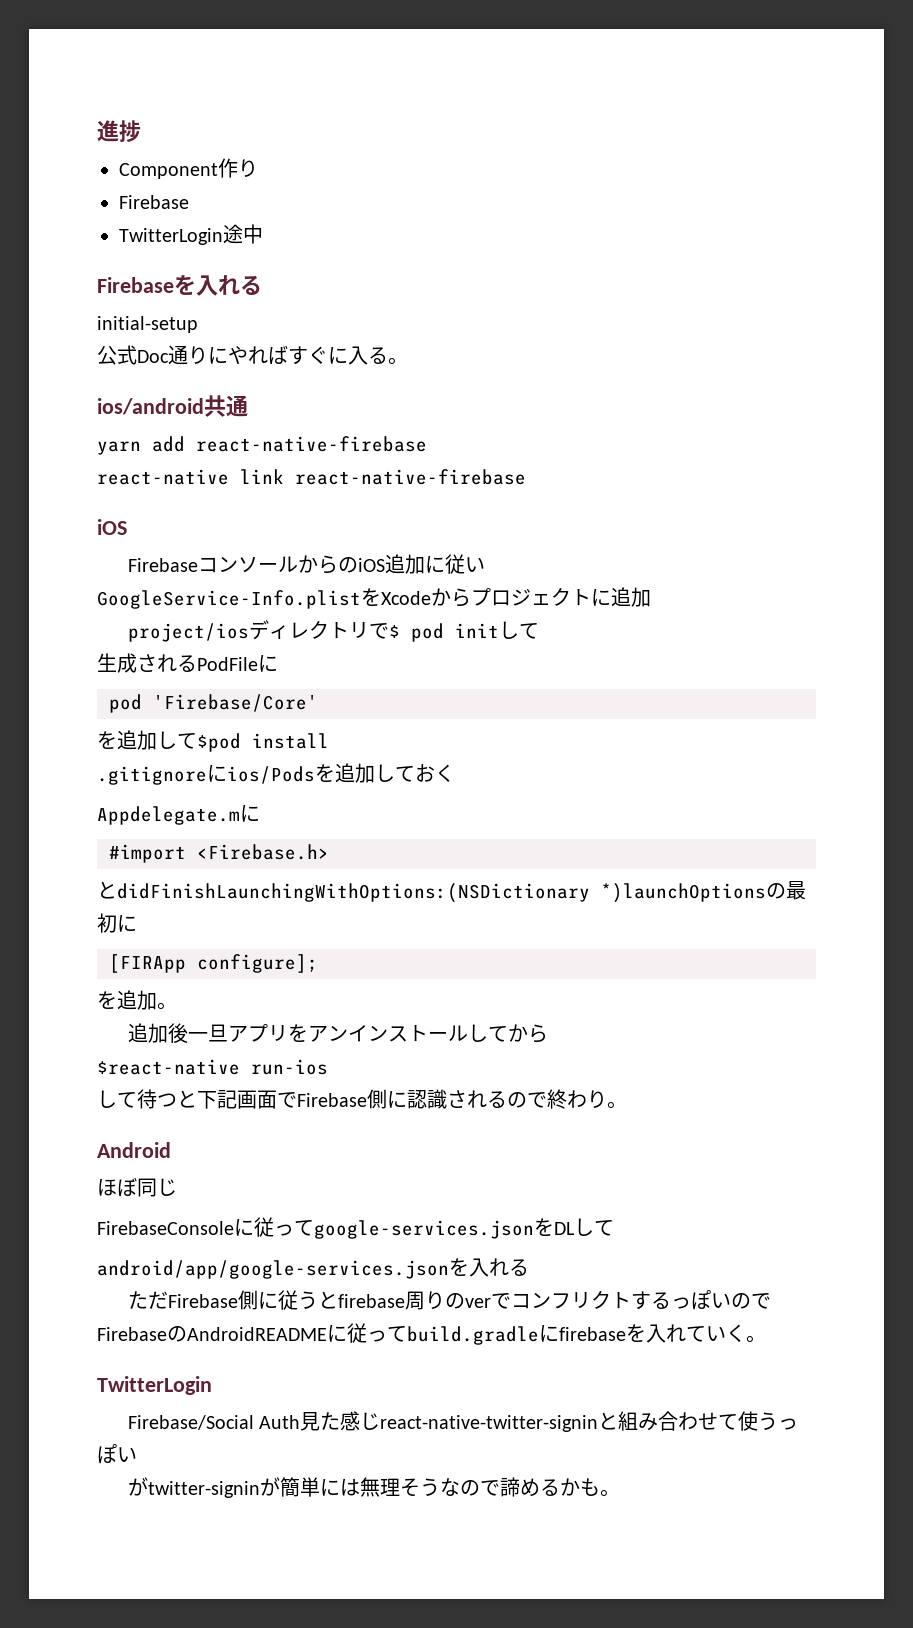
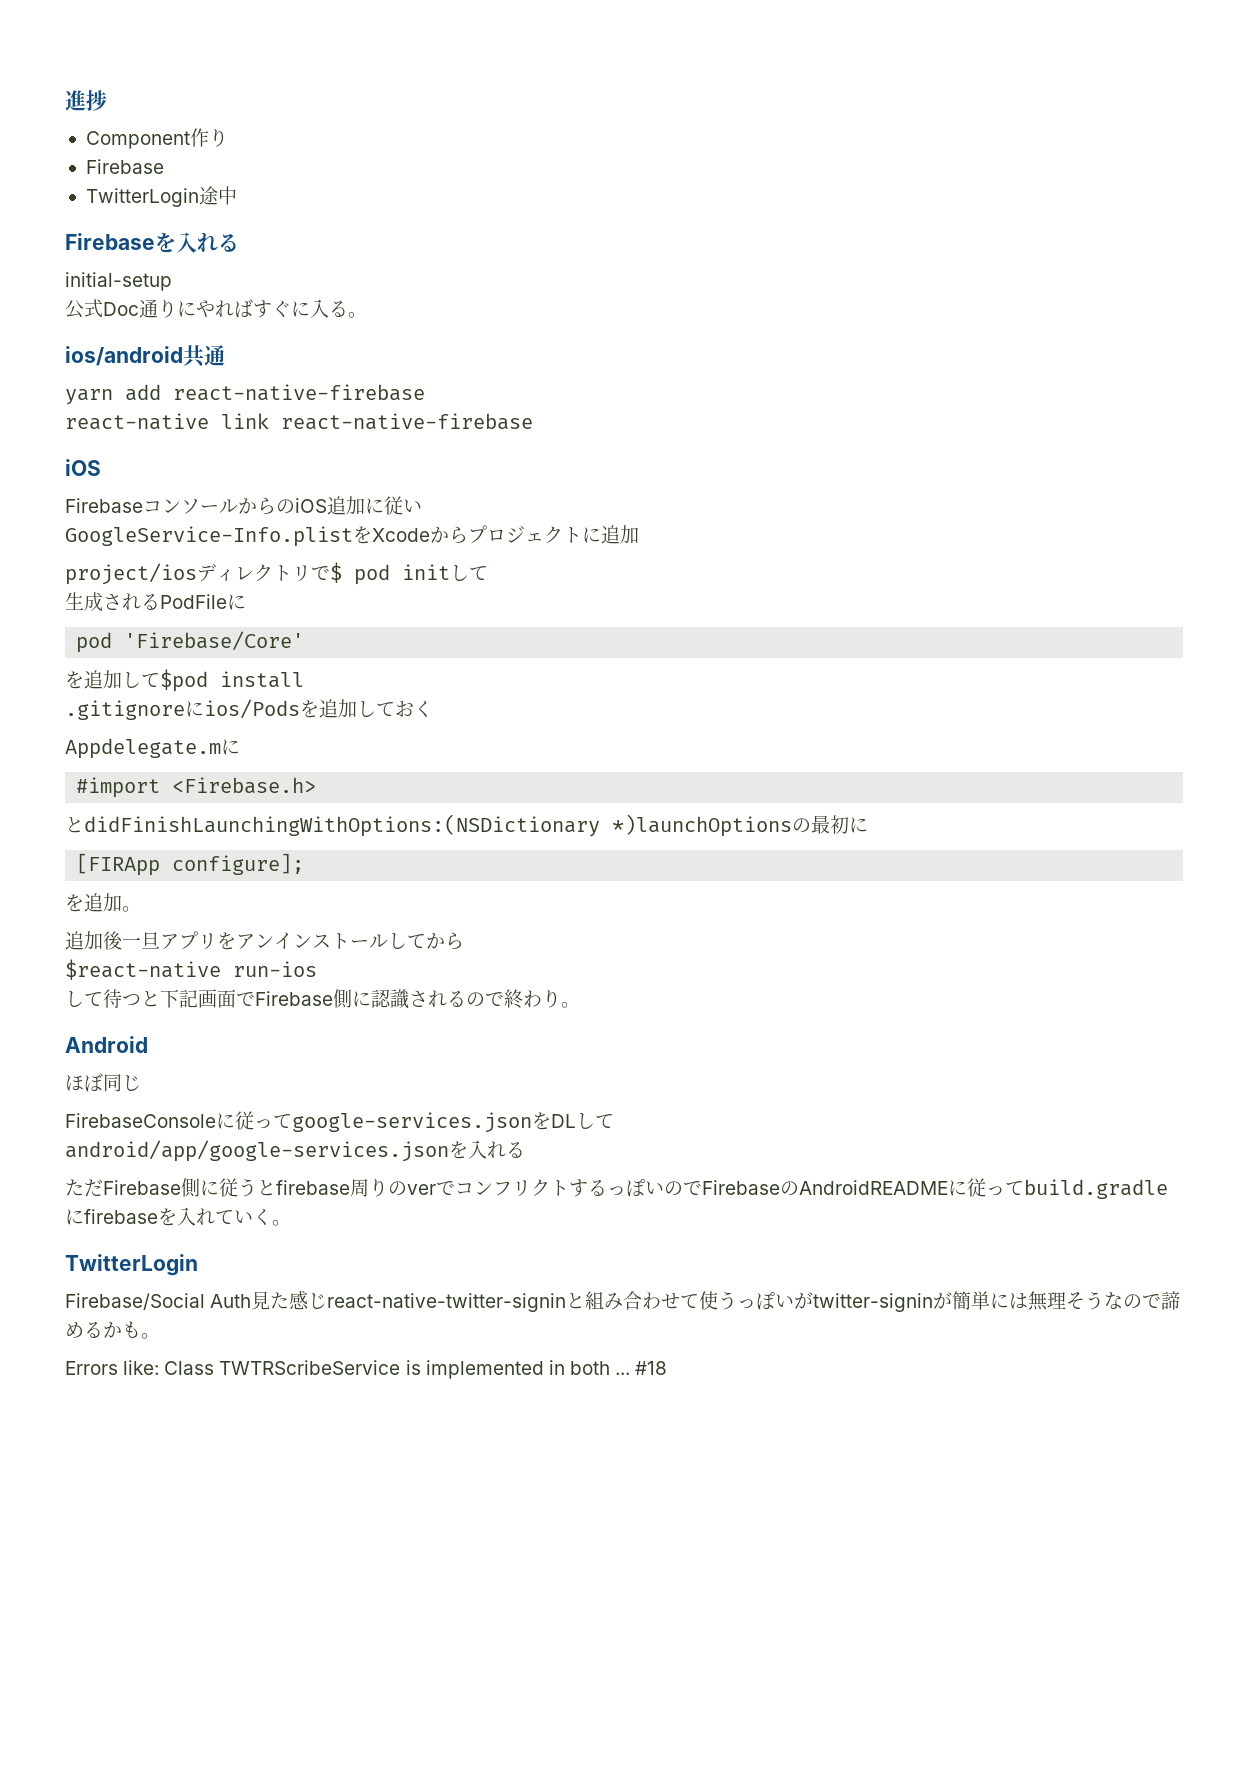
(137, 1454) // -> (795, 1301) none
(620, 1493) none -> [65,1360,668,1379] // Errors like: Class TWTRScribeService is implemented in both ... #18

